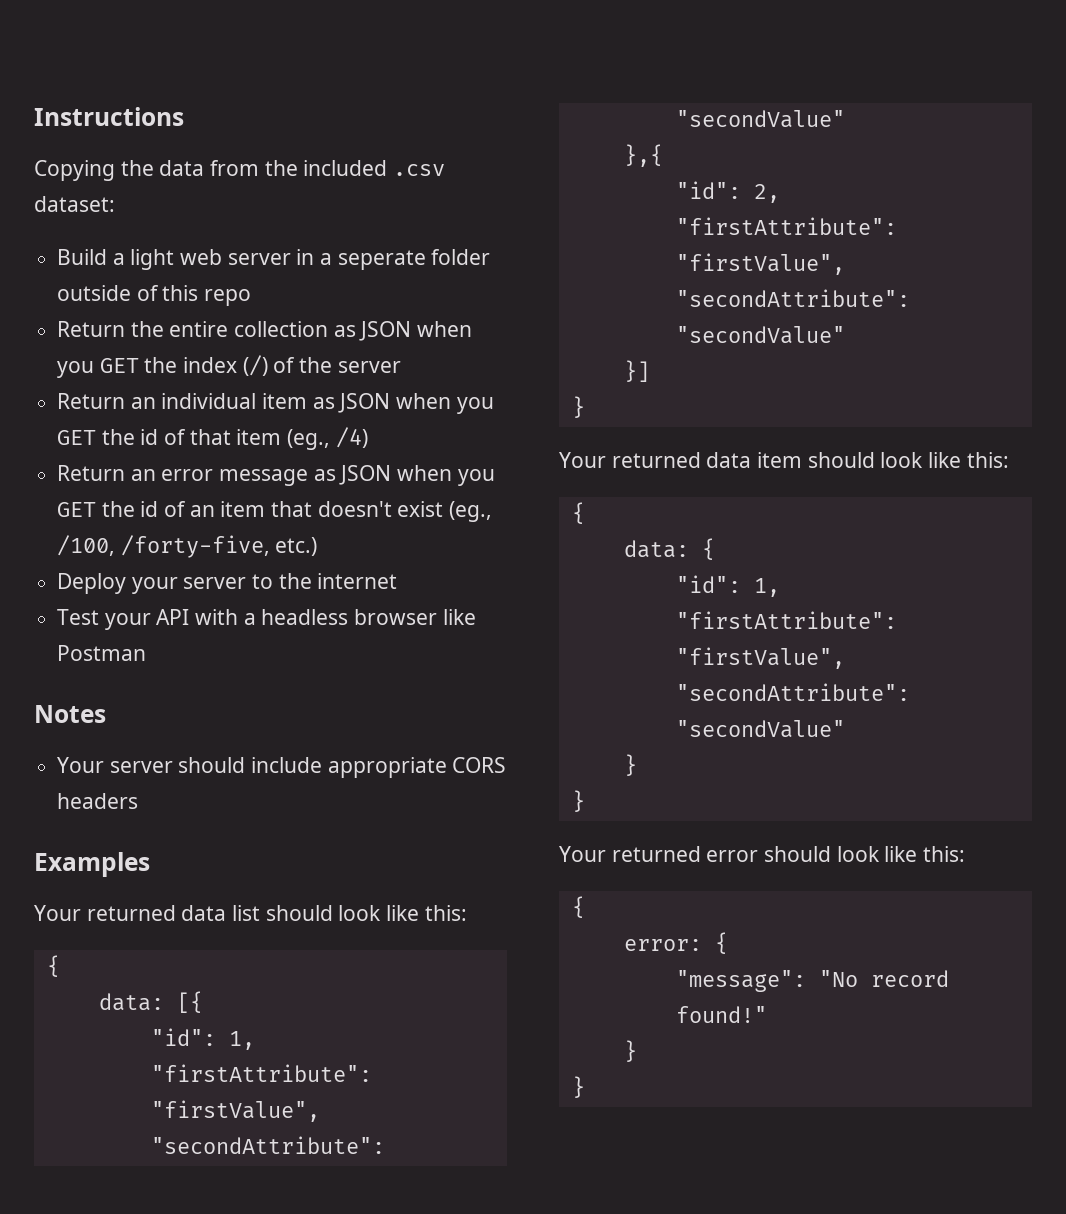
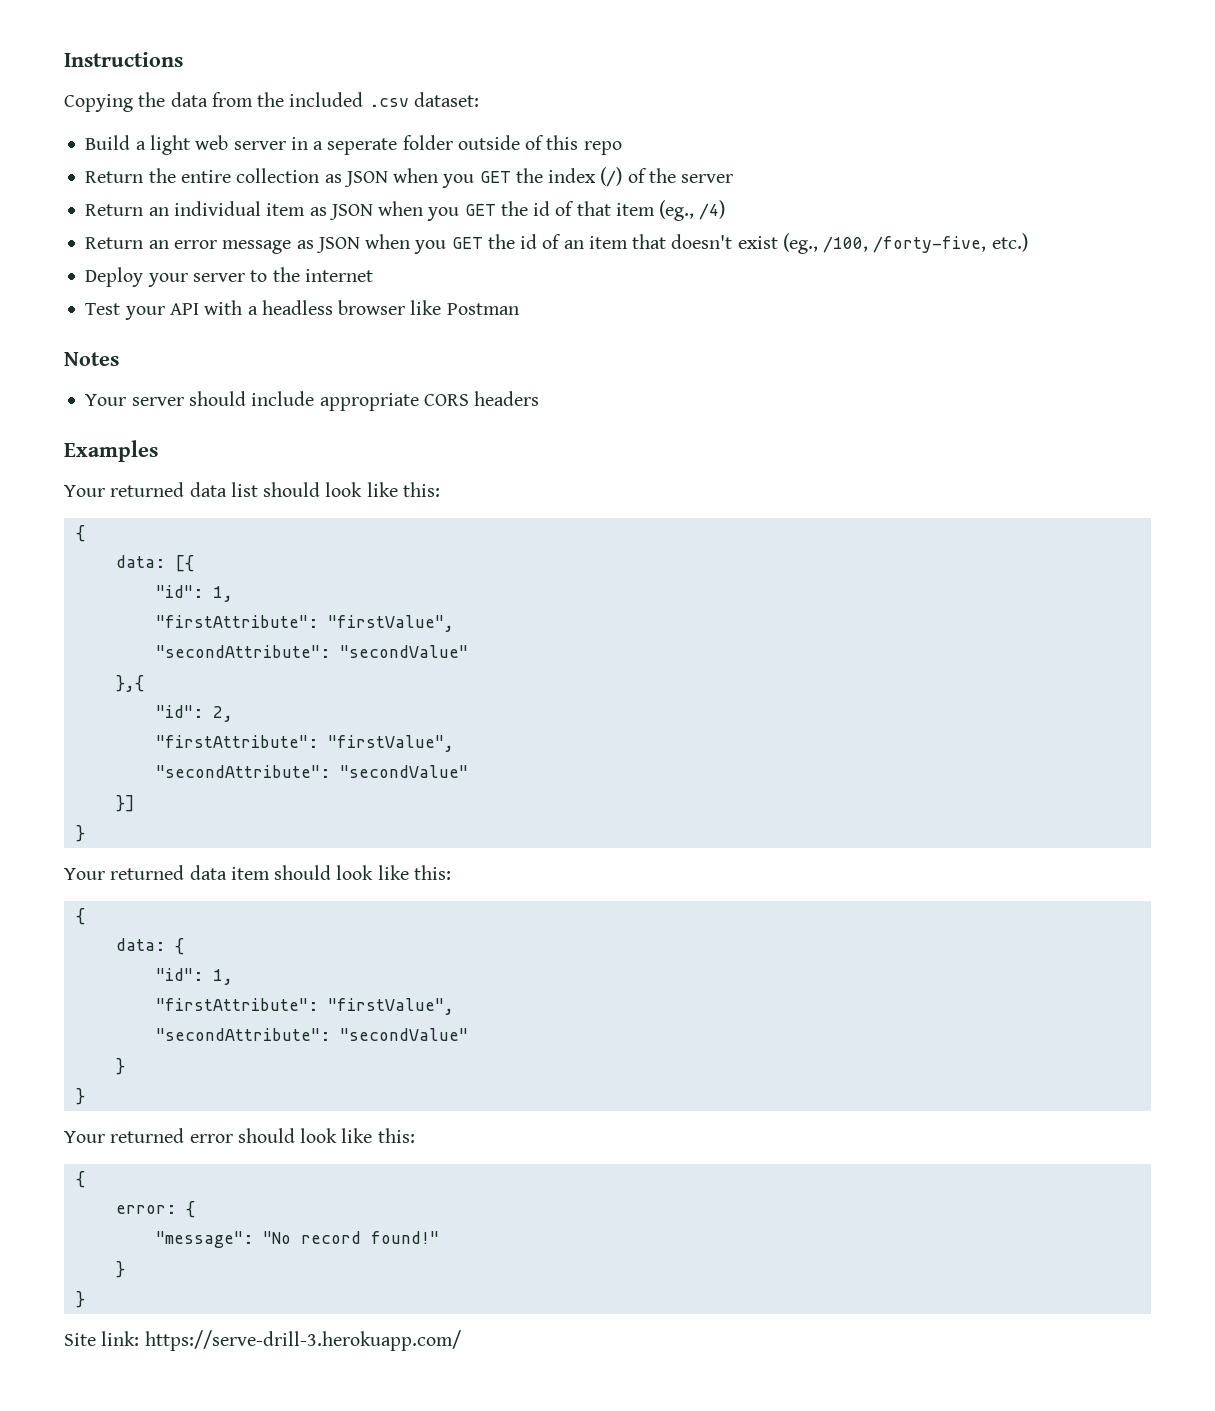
(585, 1087) none -> [64,1330,461,1351] // Site link: https://serve-drill-3.herokuapp.com/

